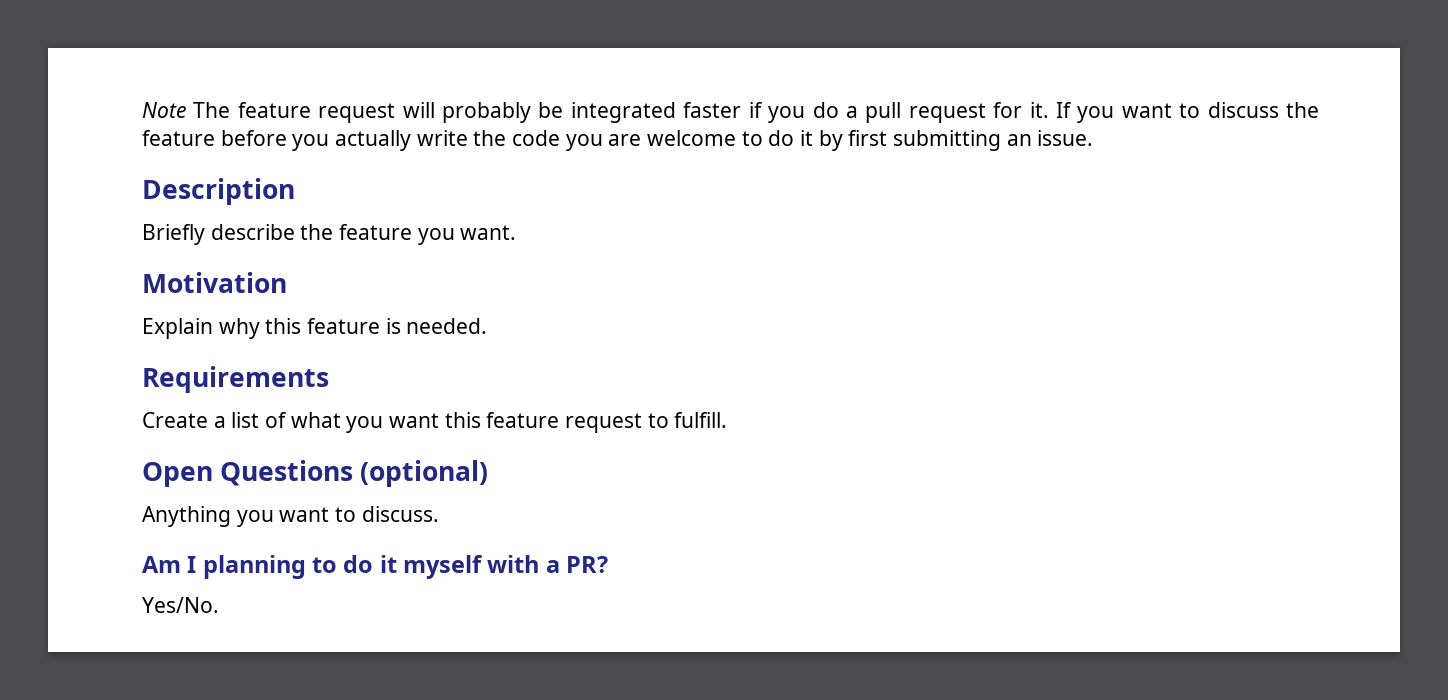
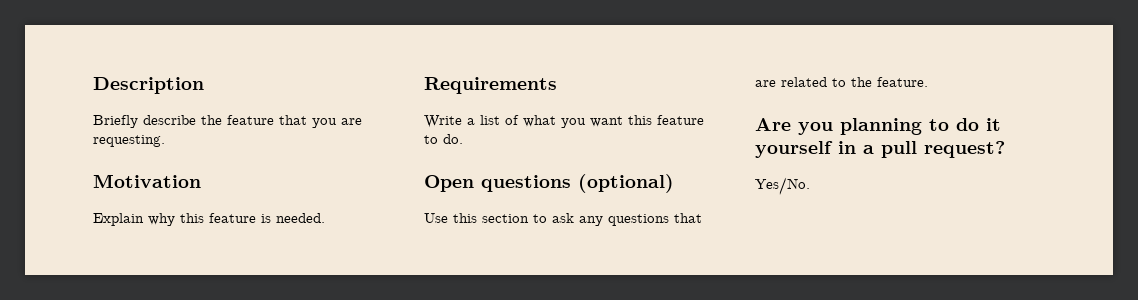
[142,102,1319,123] [142,130,1094,151] Note The feature request will probably be integrated faster if you do a pull request for it. If you want to discuss the feature before you actually write the code you are welcome to do it by first submitting an issue. // -> (93, 85) none
[417,225,517,245] you want. -> [279,115,362,128] [93,135,165,147] that you are requesting.
[142,412,208,428] Create -> [424,115,462,128] Write
[565,412,728,433] request to fulfill. -> [424,134,463,144] to do.
[220,460,354,486] Questions -> [481,175,571,192] questions
[142,506,439,527] [142,555,609,579] Anything you want to discuss. // Am I planning to do it myself with a PR? -> [424,213,702,226] [755,77,928,87] [755,118,1001,135] [755,141,1005,158] Use this section to ask any questions that are related to the feature. // Are you planning to do it yourself in a pull request?

